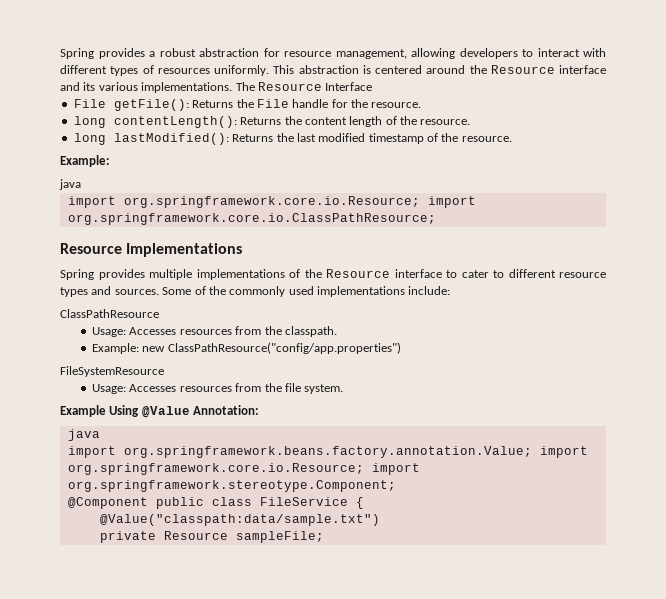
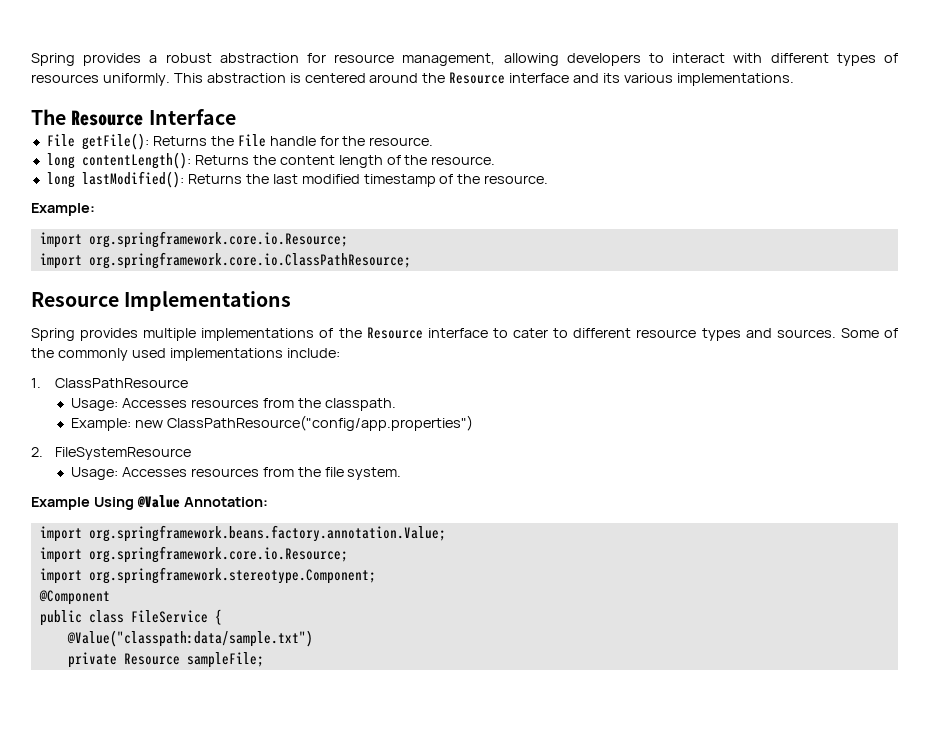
(233, 87) none -> (794, 79) //
[59,179,81,190] [67,196,420,208] // java // import org.springframework.core.io.Resource; -> [39,231,348,248] // import org.springframework.core.io.Resource; //
(451, 290) none -> [31,378,41,388] 1.
(401, 348) none -> [31,447,43,457] 2.
[67,429,100,441] [67,446,588,458] [67,463,364,475] java // import org.springframework.beans.factory.annotation.Value; import org.springframework.core.io.Resource; -> [39,525,446,542] [39,546,348,563] import org.springframework.beans.factory.annotation.Value; // import org.springframework.core.io.Resource; //
(148, 503) none -> (110, 597) //

